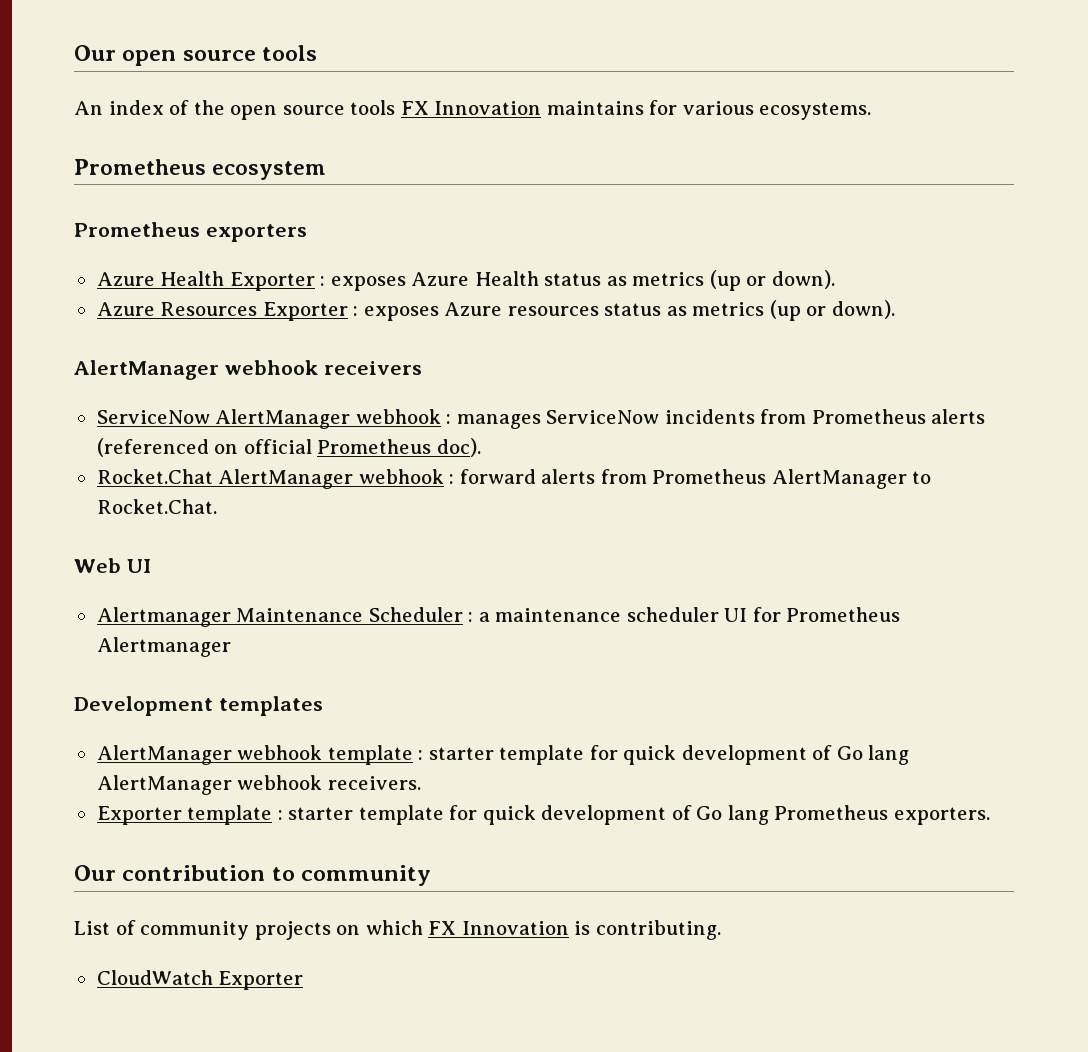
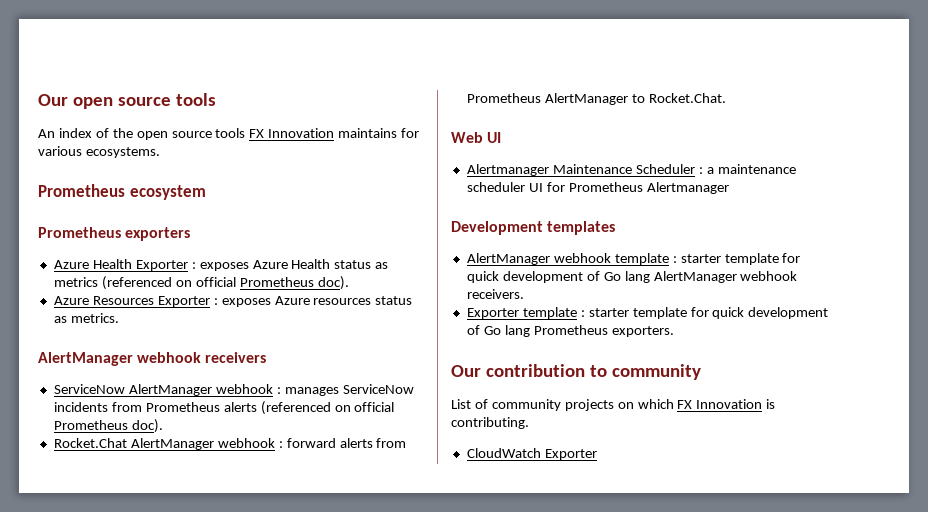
[709,270,835,291] (up or down). -> [101,276,349,290] (referenced on official Prometheus doc).
[692,300,895,321] metrics (up or down). -> [70,313,119,323] metrics.

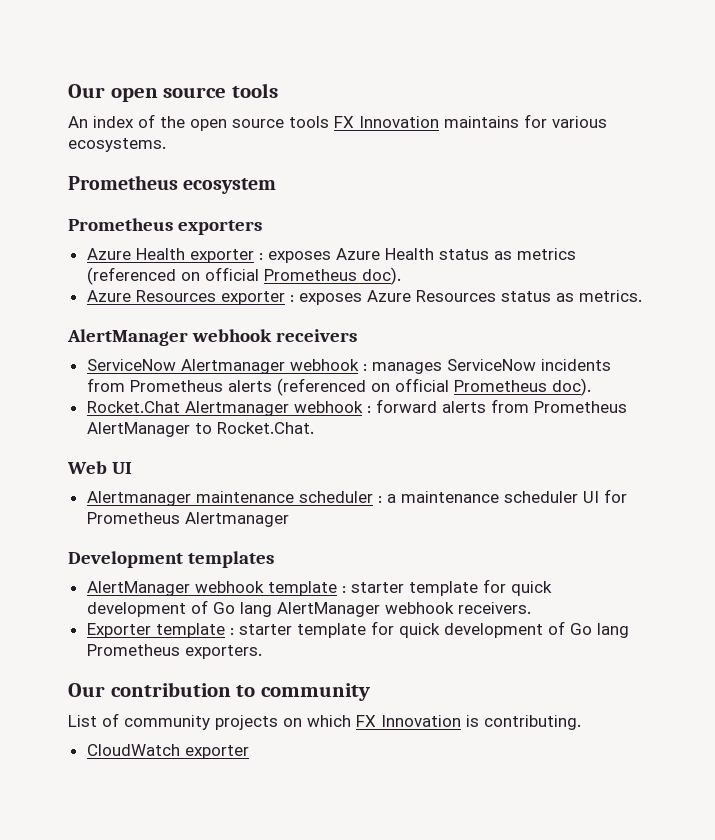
[135,260,188,271] Exporter -> [189,249,254,263] exporter
[157,296,372,307] Exporter : exposes Azure resources -> [220,290,496,305] exporter : exposes Azure Resources
[128,384,212,396] AlertManager -> [180,359,285,374] Alertmanager
[130,438,214,450] AlertManager -> [184,401,289,416] Alertmanager
[552,164,695,174] Maintenance Scheduler -> [195,491,373,503] maintenance scheduler
[544,449,597,460] Exporter -> [184,745,249,759] exporter

